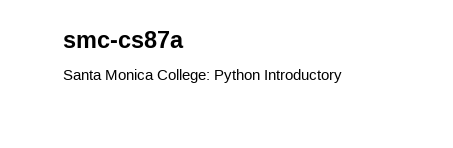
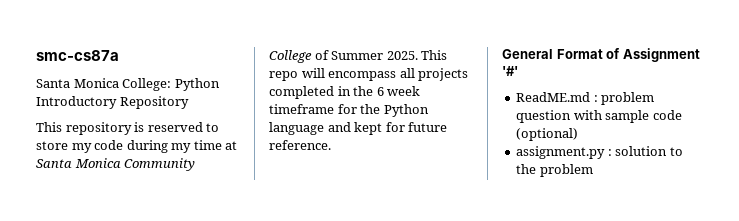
(343, 76) none -> [119,96,189,109] [36,122,220,135] [36,140,238,153] [36,158,196,171] [269,50,448,63] [269,68,469,81] [269,86,421,99] [269,104,429,117] [269,122,448,135] [269,140,331,150] [502,48,700,62] [502,66,518,76] [516,92,655,105] [516,110,682,123] [516,128,579,141] [516,146,683,159] [516,164,593,177] Repository // This repository is reserved to store my code during my time at Santa Monica Community College of Summer 2025. This repo will encompass all projects completed in the 6 week timeframe for the Python language and kept for future reference. // General Format of Assignment '#' // ReadME.md : problem question with sample code (optional) // assignment.py : solution to the problem

